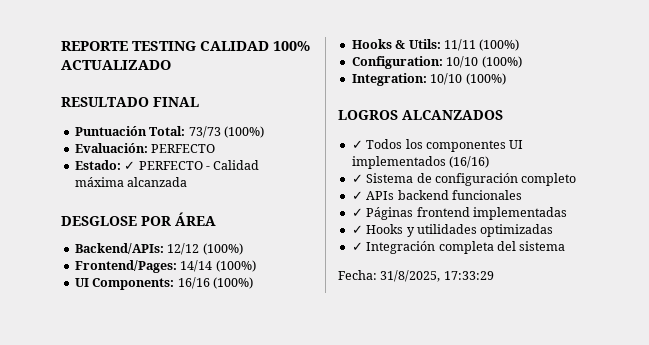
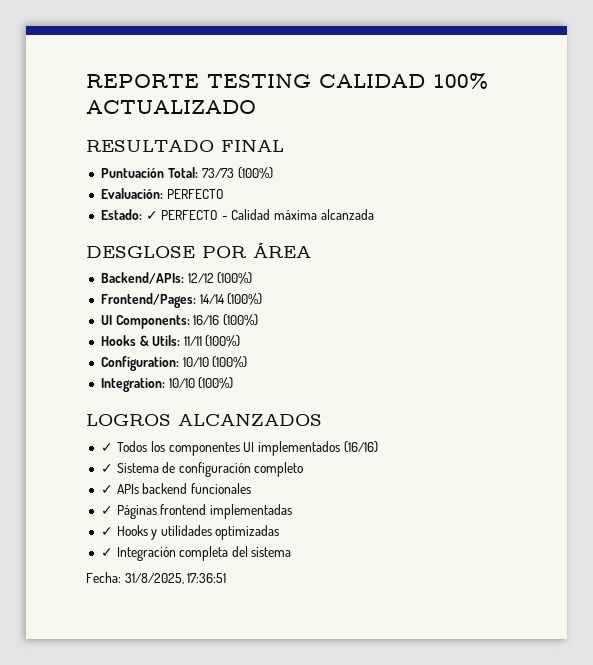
[443,271,494,280] 17:33:29 -> [187,573,227,583] 17:36:51

